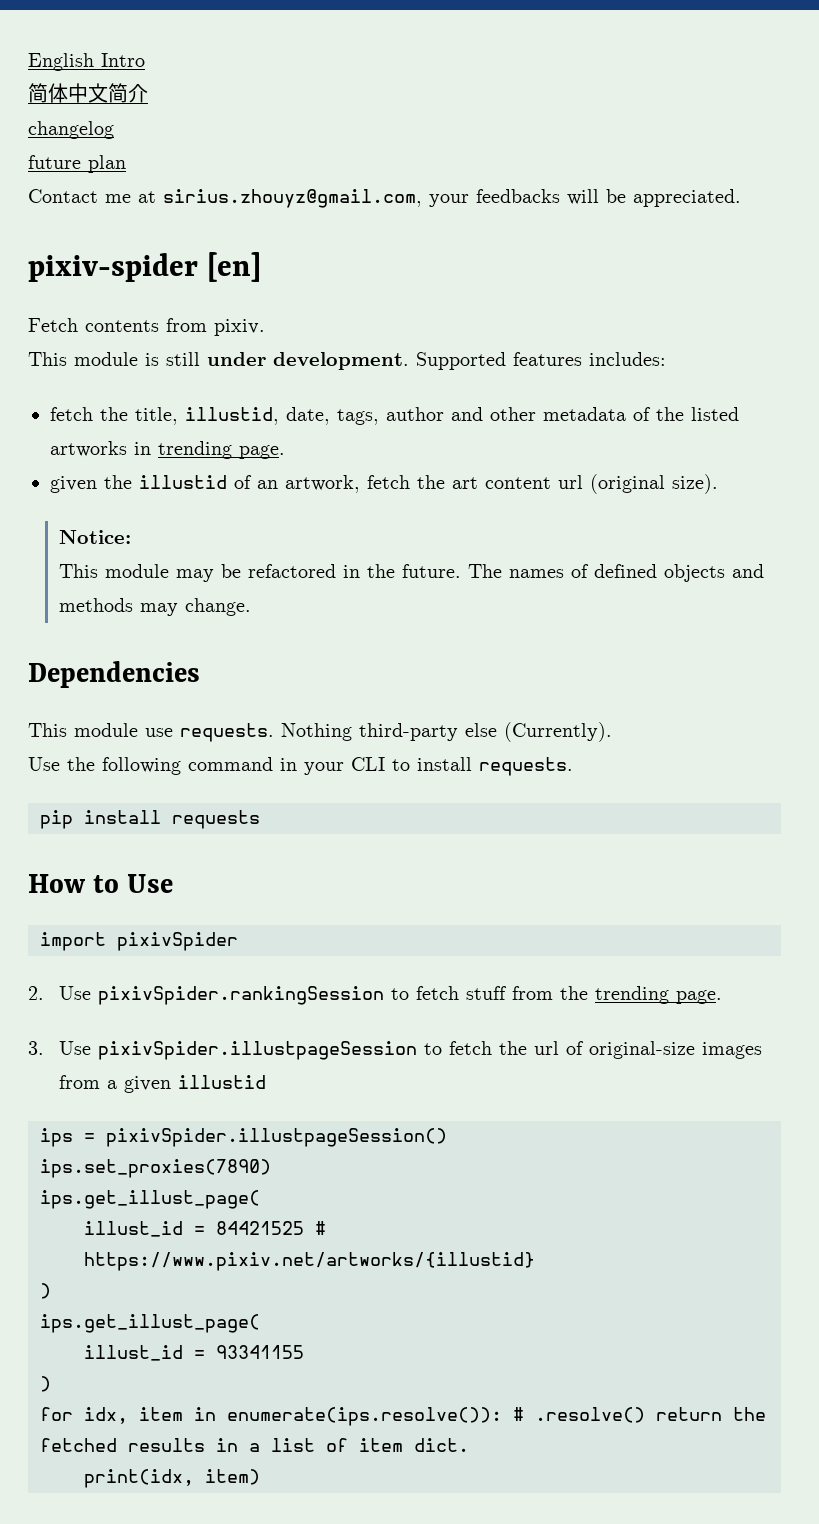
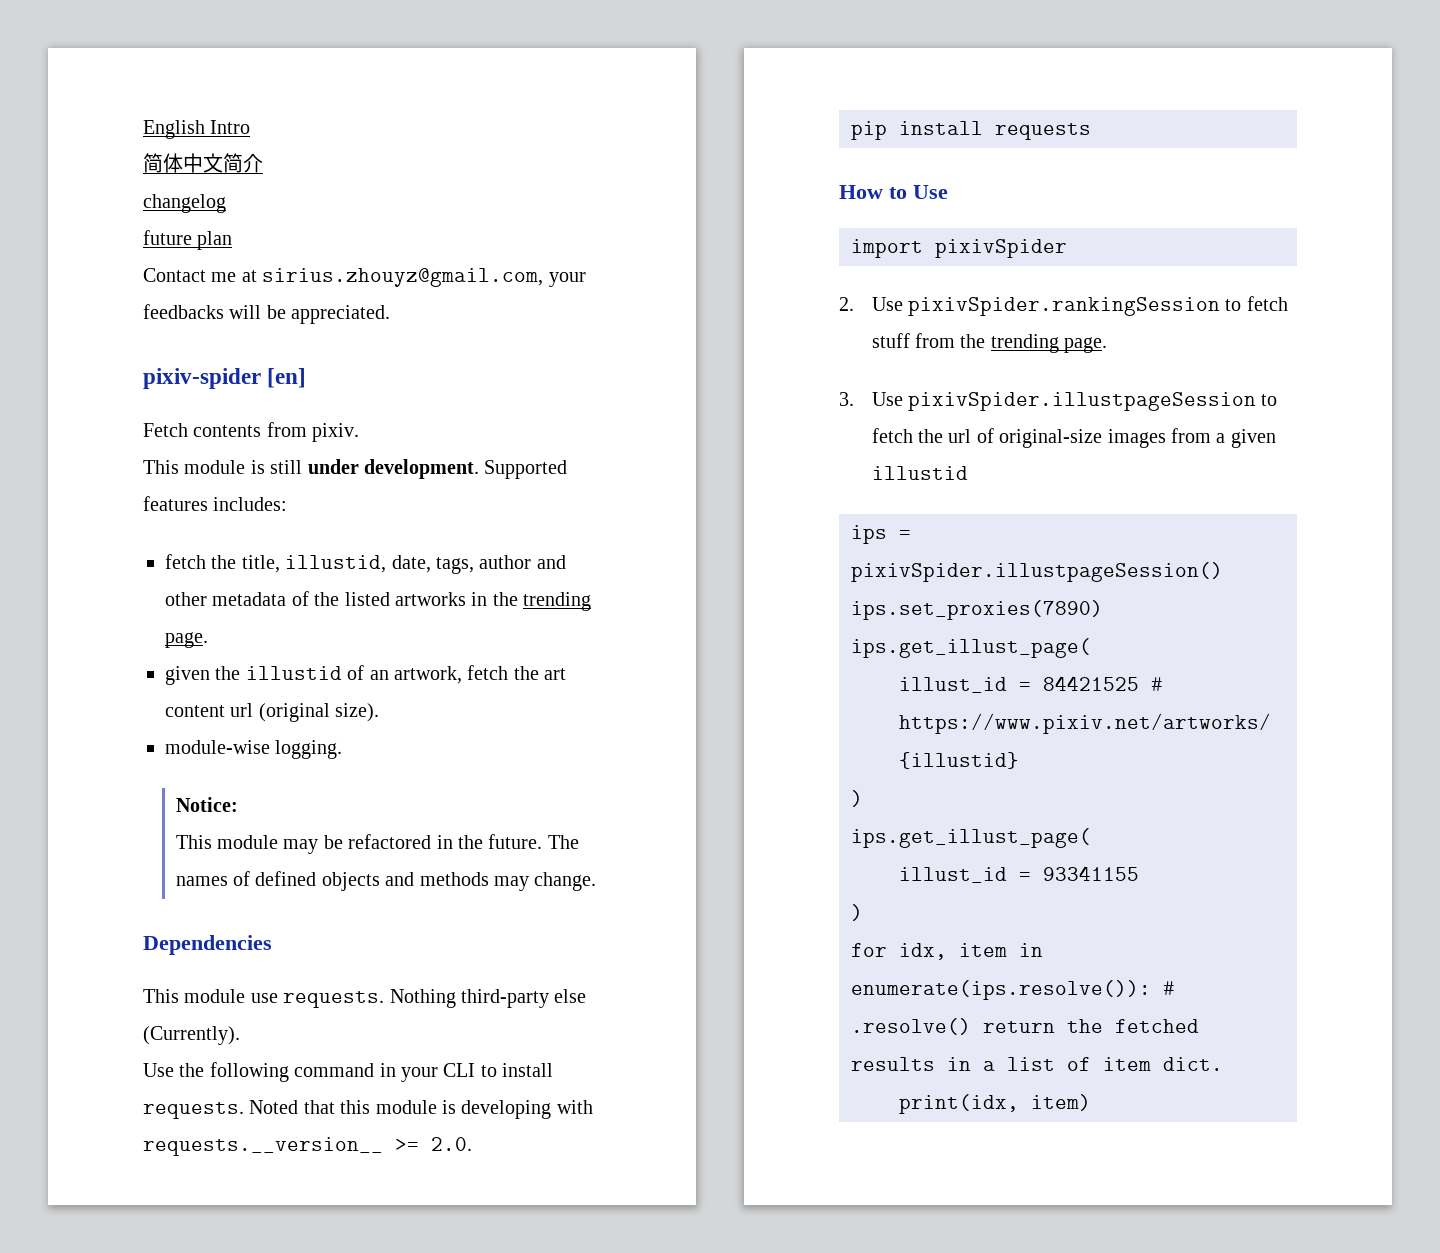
(151, 448) none -> [492,592,518,606] the
(718, 484) none -> [165,740,343,759] // module-wise logging.
(573, 766) none -> [249,1100,593,1119] [143,1137,472,1156] Noted that this module is developing with requests.__version__ >= 2.0.

